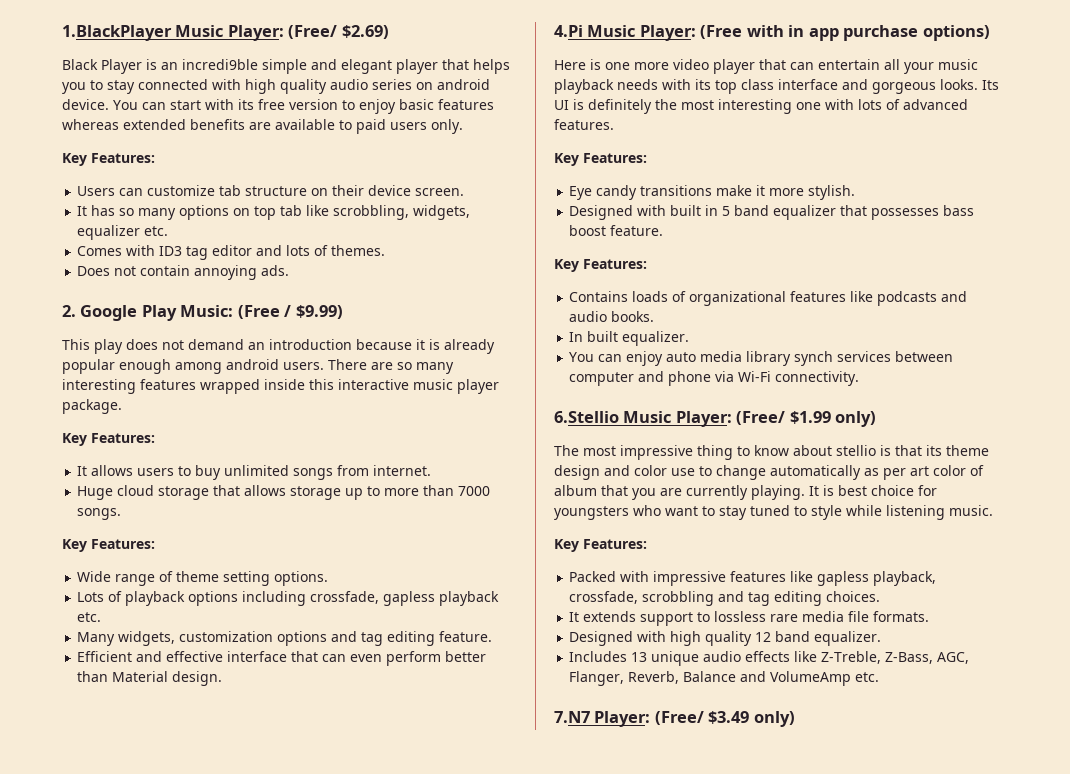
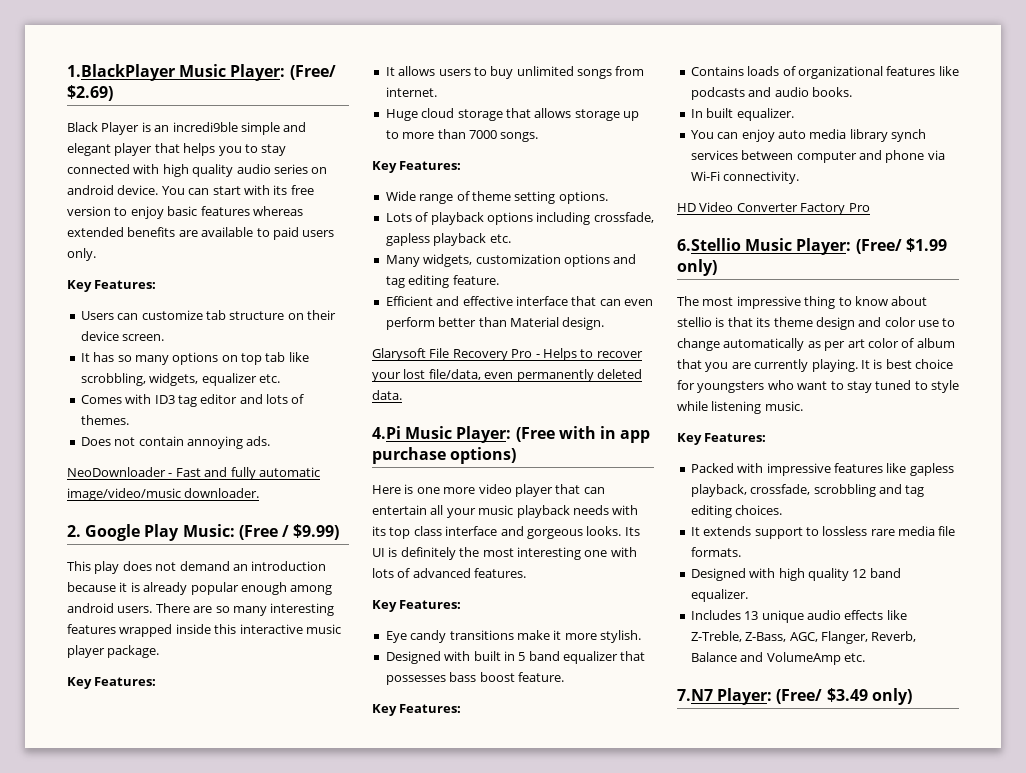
(290, 270) none -> [67,467,320,480] [67,488,260,501] // NeoDownloader - Fast and fully automatic image/video/music downloader.
(223, 678) none -> [372,348,643,361] [372,369,642,382] [372,390,402,400] // Glarysoft File Recovery Pro - Helps to recover your lost file/data, even permanently deleted data.
(860, 378) none -> [677,202,870,215] // HD Video Converter Factory Pro

